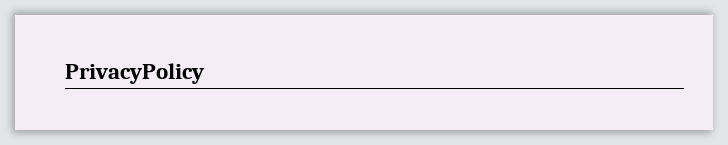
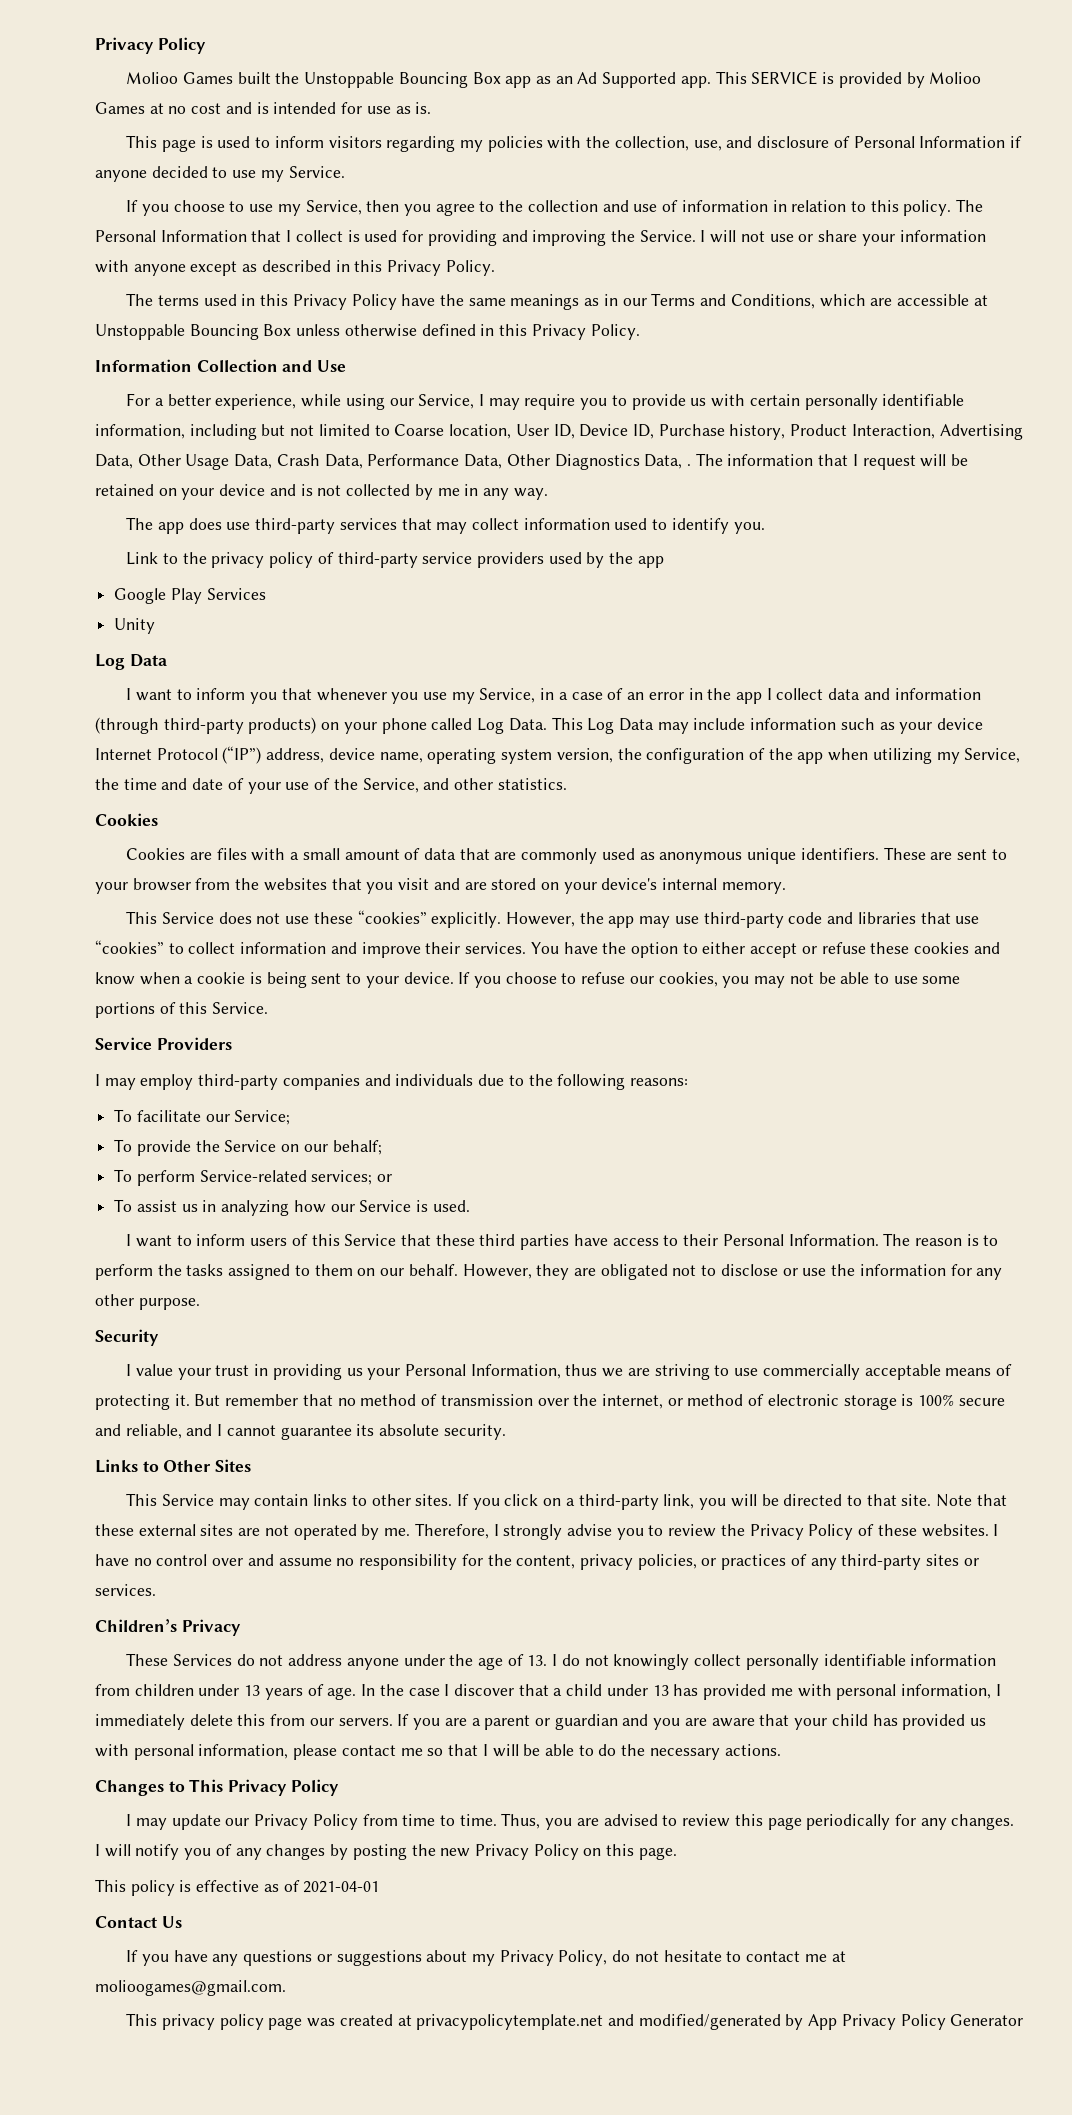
[65,63,204,84] PrivacyPolicy -> [95,37,206,54] [126,71,982,88] [95,102,432,114] [126,135,1022,152] [95,166,345,182] [126,199,984,216] [95,230,986,246] [95,260,495,276] [126,293,988,310] [95,324,640,340] [95,359,347,372] [126,393,965,410] [95,424,1023,440] [95,453,969,470] [95,484,548,500] [126,517,765,534] [126,552,664,568] [114,588,266,604] [114,618,156,634] [95,654,167,670] [126,688,981,704] [95,717,984,734] [95,746,1021,764] [95,778,567,794] [95,813,158,826] [126,847,1007,864] [95,878,786,894] [126,910,980,928] [95,940,1000,958] [95,972,961,988] [95,1002,269,1018] [95,1037,232,1050] [95,1074,688,1090] [114,1109,291,1125] [114,1139,382,1156] [114,1169,393,1186] [114,1199,470,1216] [126,1233,999,1250] [95,1264,1003,1280] [95,1294,200,1310] [95,1329,159,1346] [126,1364,1012,1380] [95,1394,1005,1410] [95,1424,506,1440] [95,1459,252,1473] [126,1493,1007,1510] [95,1523,999,1540] [95,1554,979,1570] [95,1584,156,1596] [95,1619,241,1636] [126,1653,997,1670] [95,1684,1001,1700] [95,1714,986,1730] [95,1744,781,1760] [95,1779,339,1796] [126,1813,1015,1830] [95,1844,677,1860] [95,1879,380,1896] [95,1916,182,1928] [126,1950,846,1966] [95,1980,286,1996] [126,2013,1024,2030] Privacy Policy // Molioo Games built the Unstoppable Bouncing Box app as an Ad Supported app. This SERVICE is provided by Molioo Games at no cost and is intended for use as is. // This page is used to inform visitors regarding my policies with the collection, use, and disclosure of Personal Information if anyone decided to use my Service. // If you choose to use my Service, then you agree to the collection and use of information in relation to this policy. The Personal Information that I collect is used for providing and improving the Service. I will not use or share your information with anyone except as described in this Privacy Policy. // The terms used in this Privacy Policy have the same meanings as in our Terms and Conditions, which are accessible at Unstoppable Bouncing Box unless otherwise defined in this Privacy Policy. // Information Collection and Use // For a better experience, while using our Service, I may require you to provide us with certain personally identifiable information, including but not limited to Coarse location, User ID, Device ID, Purchase history, Product Interaction, Advertising Data, Other Usage Data, Crash Data, Performance Data, Other Diagnostics Data, . The information that I request will be retained on your device and is not collected by me in any way. // The app does use third-party services that may collect information used to identify you. // Link to the privacy policy of third-party service providers used by the app // Google Play Services // Unity // Log Data // I want to inform you that whenever you use my Service, in a case of an error in the app I collect data and information (through third-party products) on your phone called Log Data. This Log Data may include information such as your device Internet Protocol (“IP”) address, device name, operating system version, the configuration of the app when utilizing my Service, the time and date of your use of the Service, and other statistics. // Cookies // Cookies are files with a small amount of data that are commonly used as anonymous unique identifiers. These are sent to your browser from the websites that you visit and are stored on your device's internal memory. // This Service does not use these “cookies” explicitly. However, the app may use third-party code and libraries that use “cookies” to collect information and improve their services. You have the option to either accept or refuse these cookies and know when a cookie is being sent to your device. If you choose to refuse our cookies, you may not be able to use some portions of this Service. // Service Providers // I may employ third-party companies and individuals due to the following reasons: // To facilitate our Service; // To provide the Service on our behalf; // To perform Service-related services; or // To assist us in analyzing how our Service is used. // I want to inform users of this Service that these third parties have access to their Personal Information. The reason is to perform the tasks assigned to them on our behalf. However, they are obligated not to disclose or use the information for any other purpose. // Security // I value your trust in providing us your Personal Information, thus we are striving to use commercially acceptable means of protecting it. But remember that no method of transmission over the internet, or method of electronic storage is 100% secure and reliable, and I cannot guarantee its absolute security. // Links to Other Sites // This Service may contain links to other sites. If you click on a third-party link, you will be directed to that site. Note that these external sites are not operated by me. Therefore, I strongly advise you to review the Privacy Policy of these websites. I have no control over and assume no responsibility for the content, privacy policies, or practices of any third-party sites or services. // Children’s Privacy // These Services do not address anyone under the age of 13. I do not knowingly collect personally identifiable information from children under 13 years of age. In the case I discover that a child under 13 has provided me with personal information, I immediately delete this from our servers. If you are a parent or guardian and you are aware that your child has provided us with personal information, please contact me so that I will be able to do the necessary actions. // Changes to This Privacy Policy // I may update our Privacy Policy from time to time. Thus, you are advised to review this page periodically for any changes. I will notify you of any changes by posting the new Privacy Policy on this page. // This policy is effective as of 2021-04-01 // Contact Us // If you have any questions or suggestions about my Privacy Policy, do not hesitate to contact me at molioogames@gmail.com. // This privacy policy page was created at privacypolicytemplate.net and modified/generated by App Privacy Policy Generator

